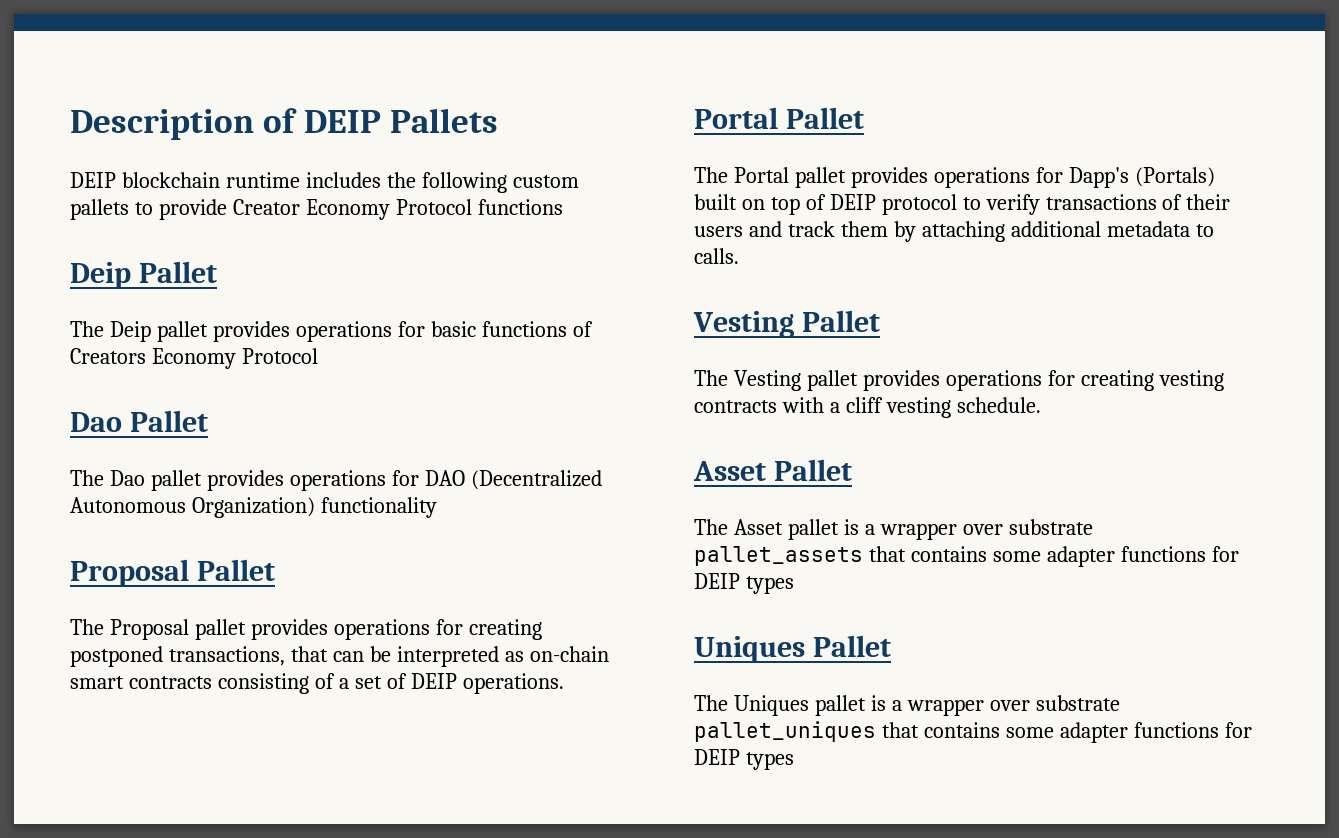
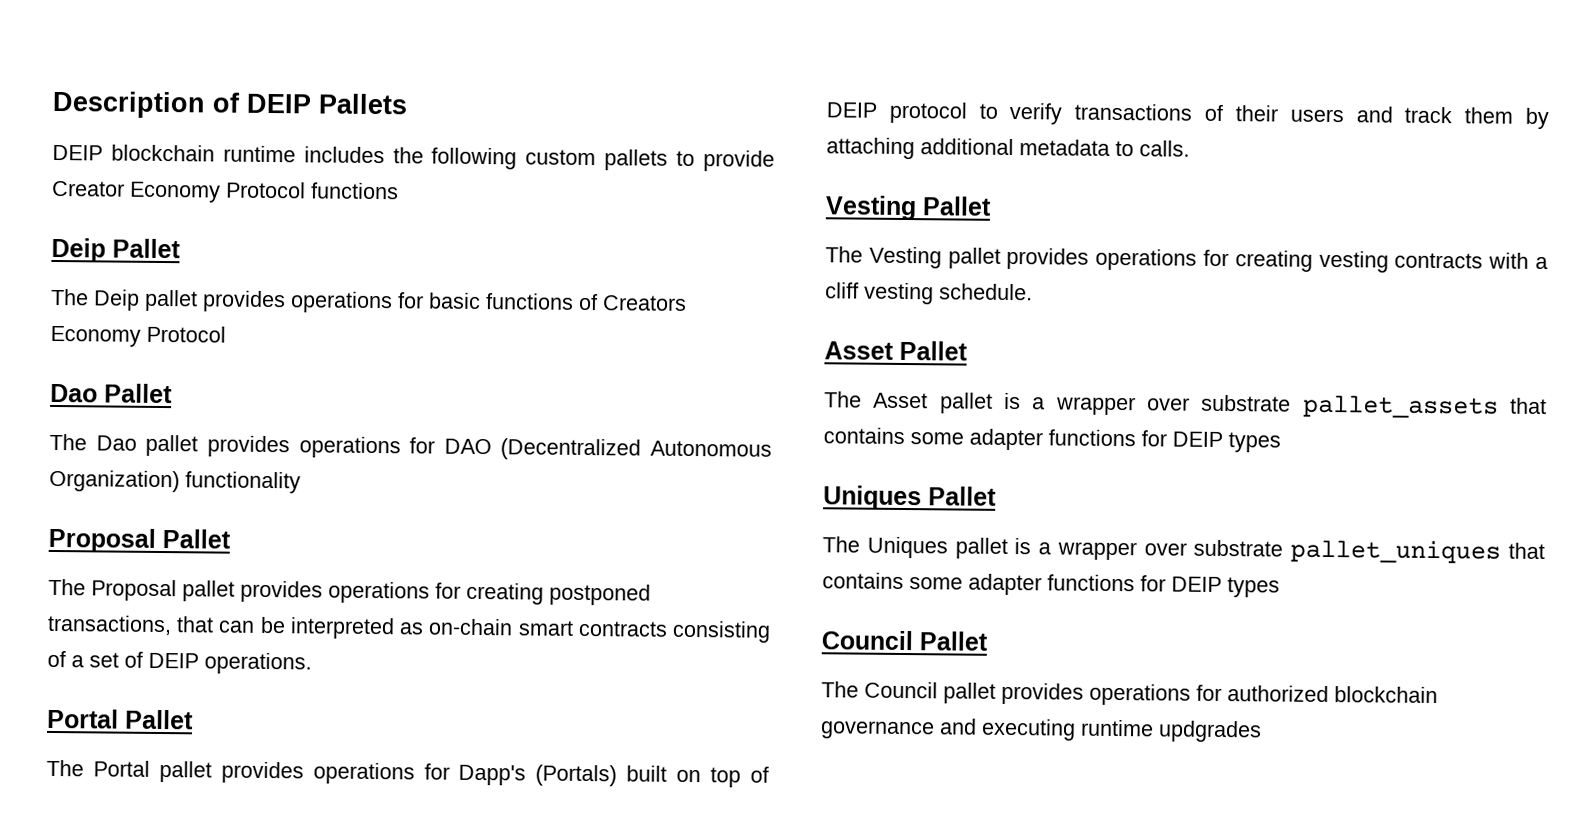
(794, 761) none -> [821,630,988,651] [821,681,1438,706] [820,718,1262,743] // Council Pallet // The Council pallet provides operations for authorized blockchain governance and executing runtime updgrades

